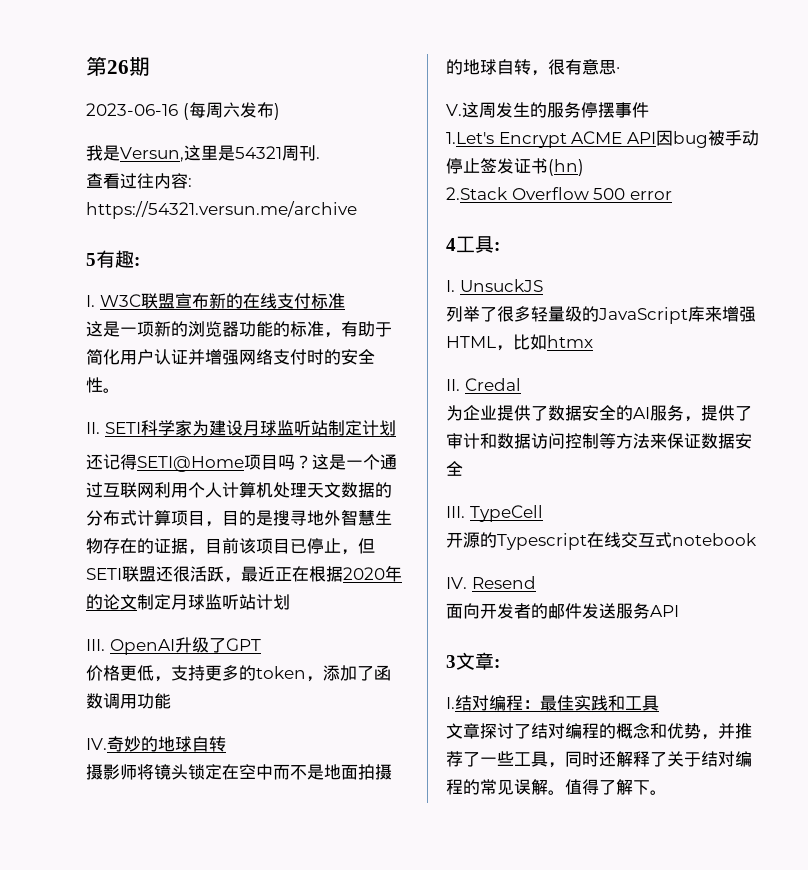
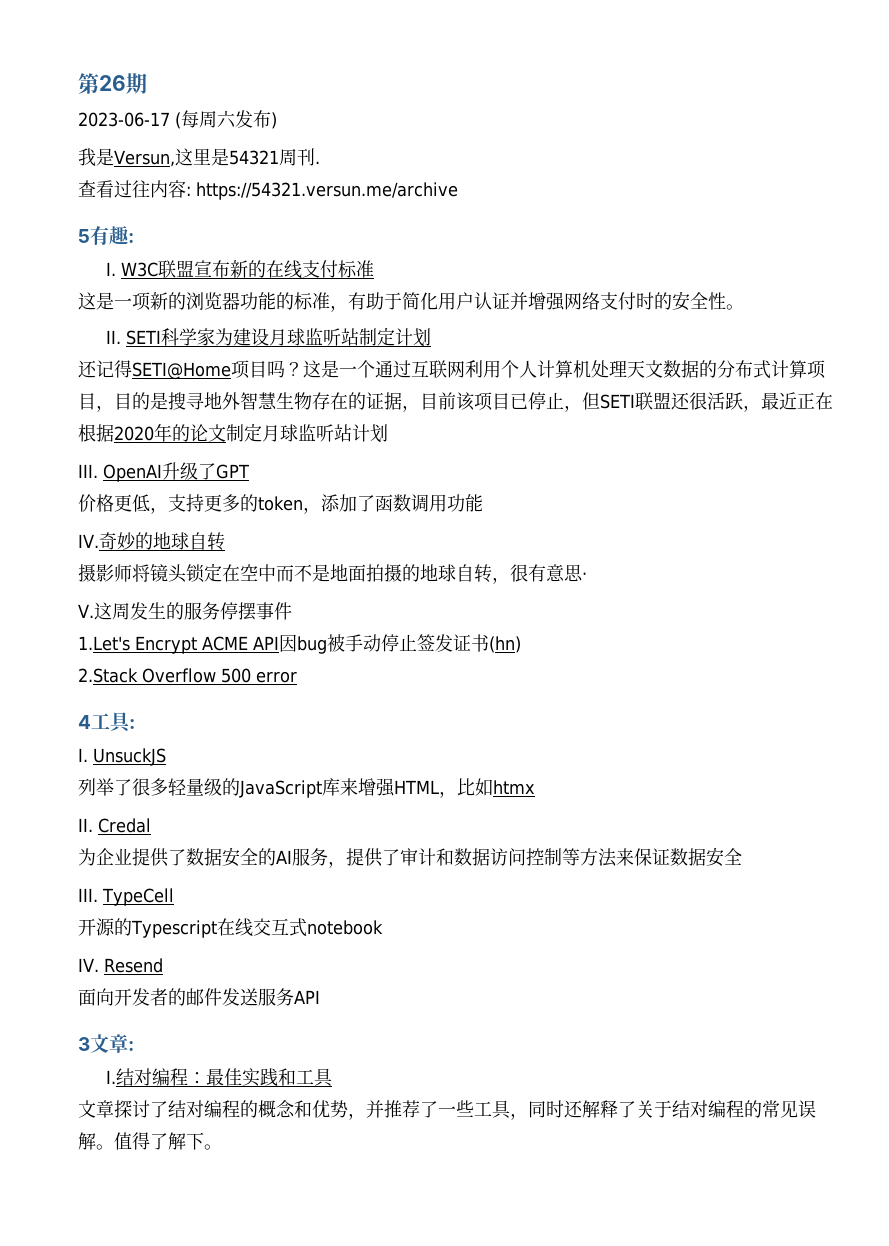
[86,103,178,116] 2023-06-16 -> [78,112,170,127] 2023-06-17

